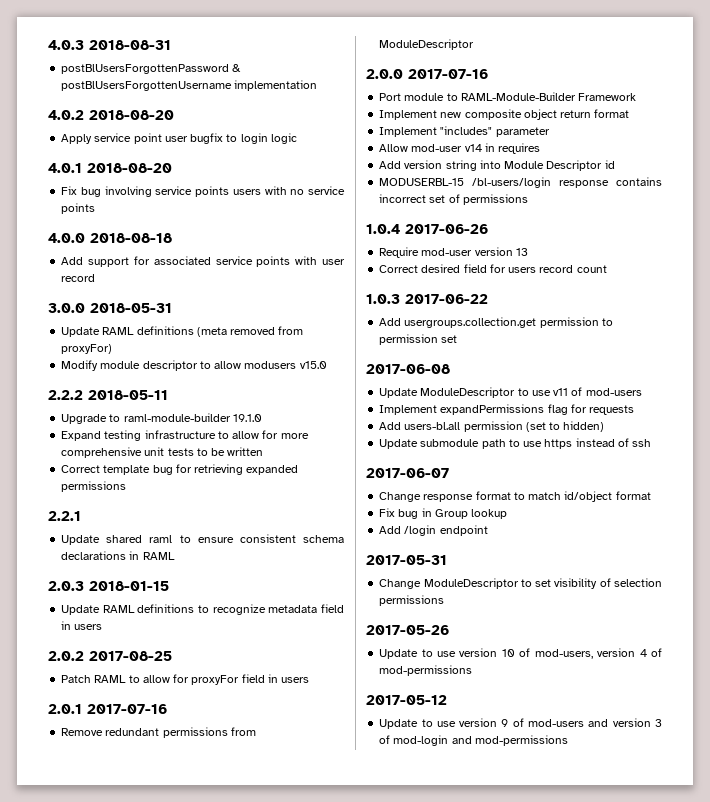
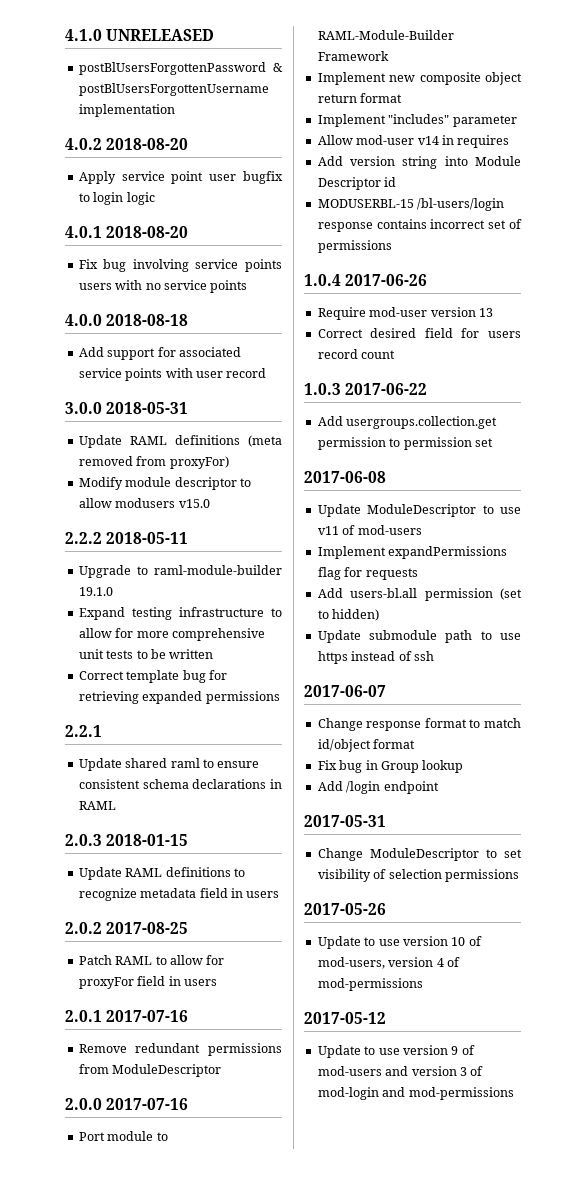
[48,40,171,50] 4.0.3 2018-08-31 -> [65,29,215,41] 4.1.0 UNRELEASED

